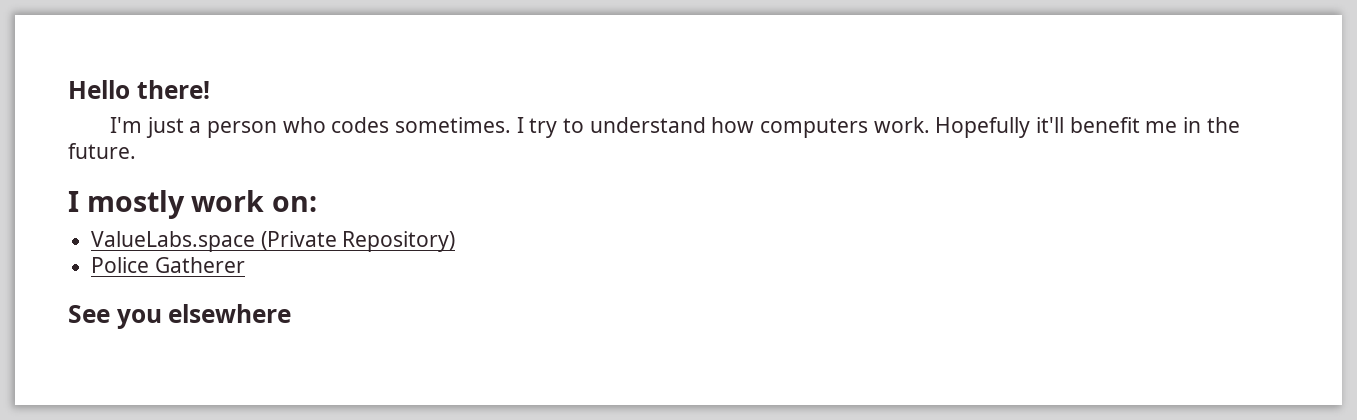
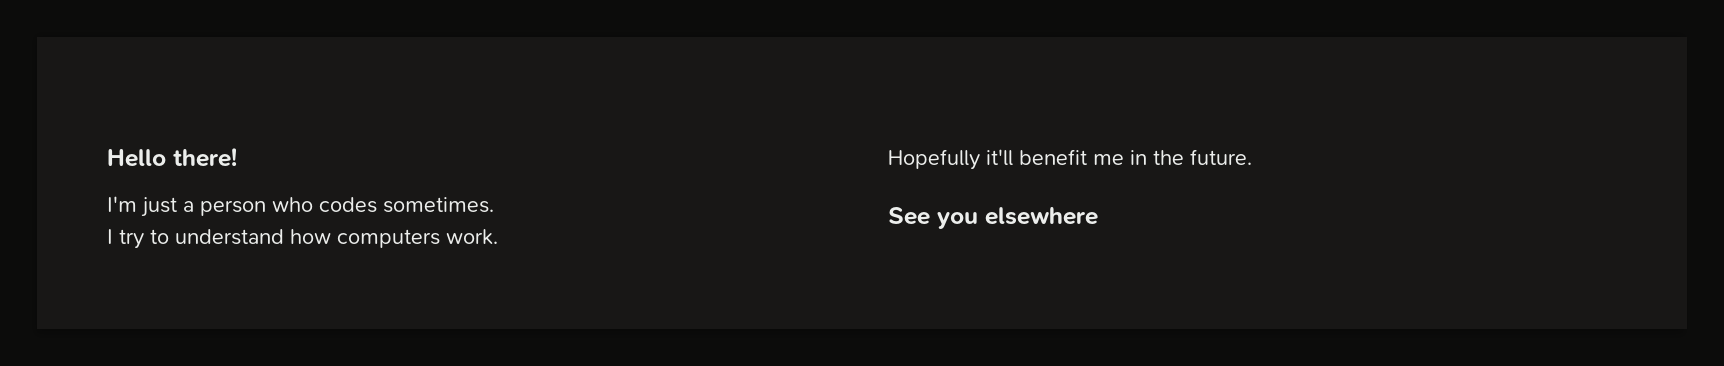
(511, 125) none -> (494, 205) //
(930, 125) none -> (498, 237) //
[68,190,318,219] [91,231,456,252] [91,257,245,273] // I mostly work on: // ValueLabs.space (Private Repository) // Police Gatherer -> (1252, 157) none

